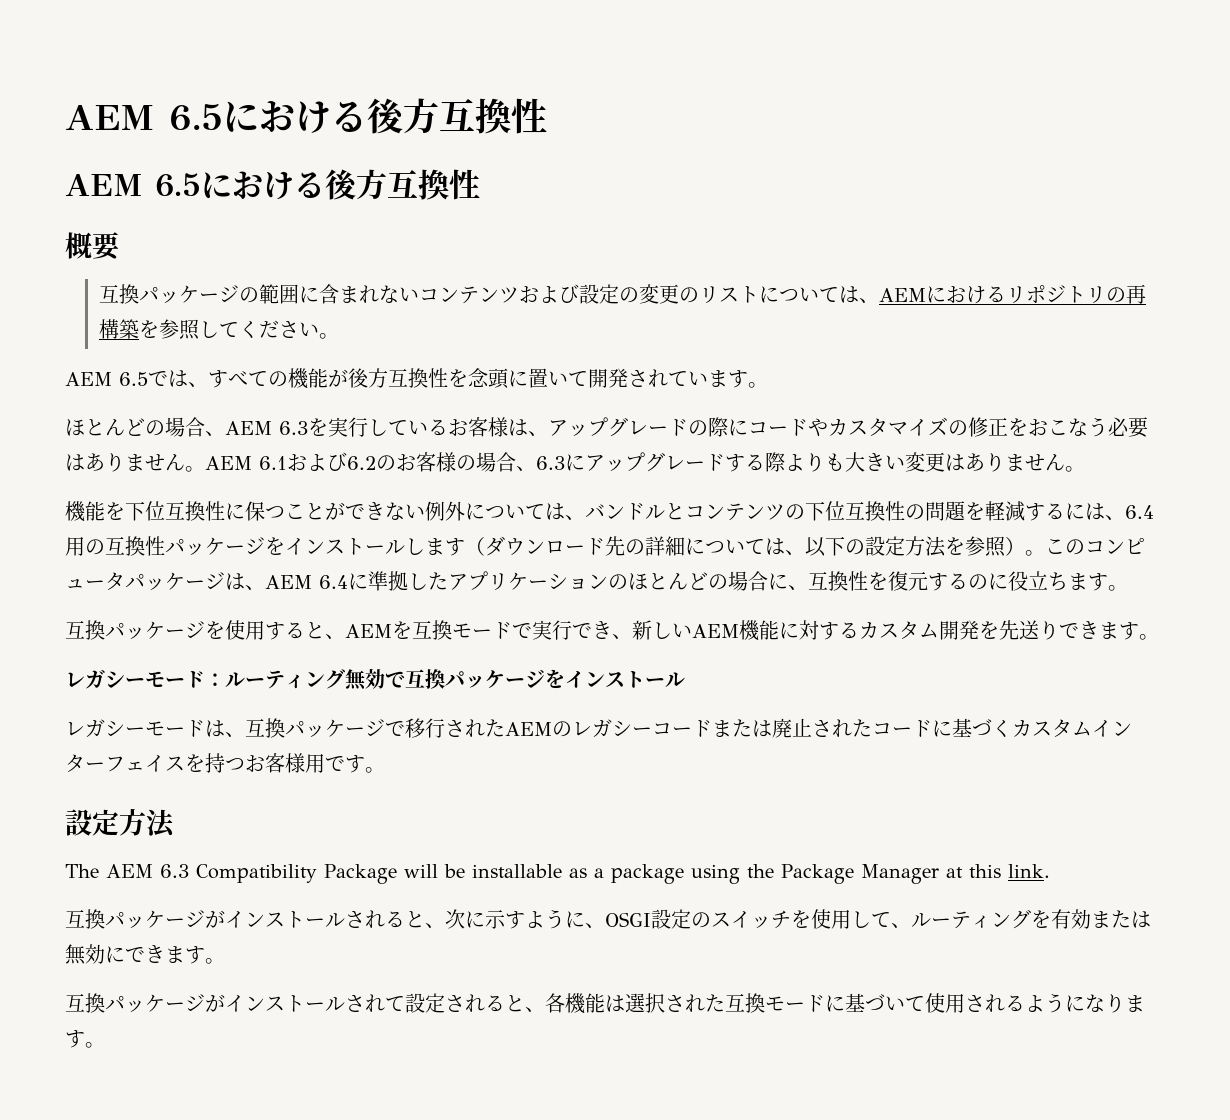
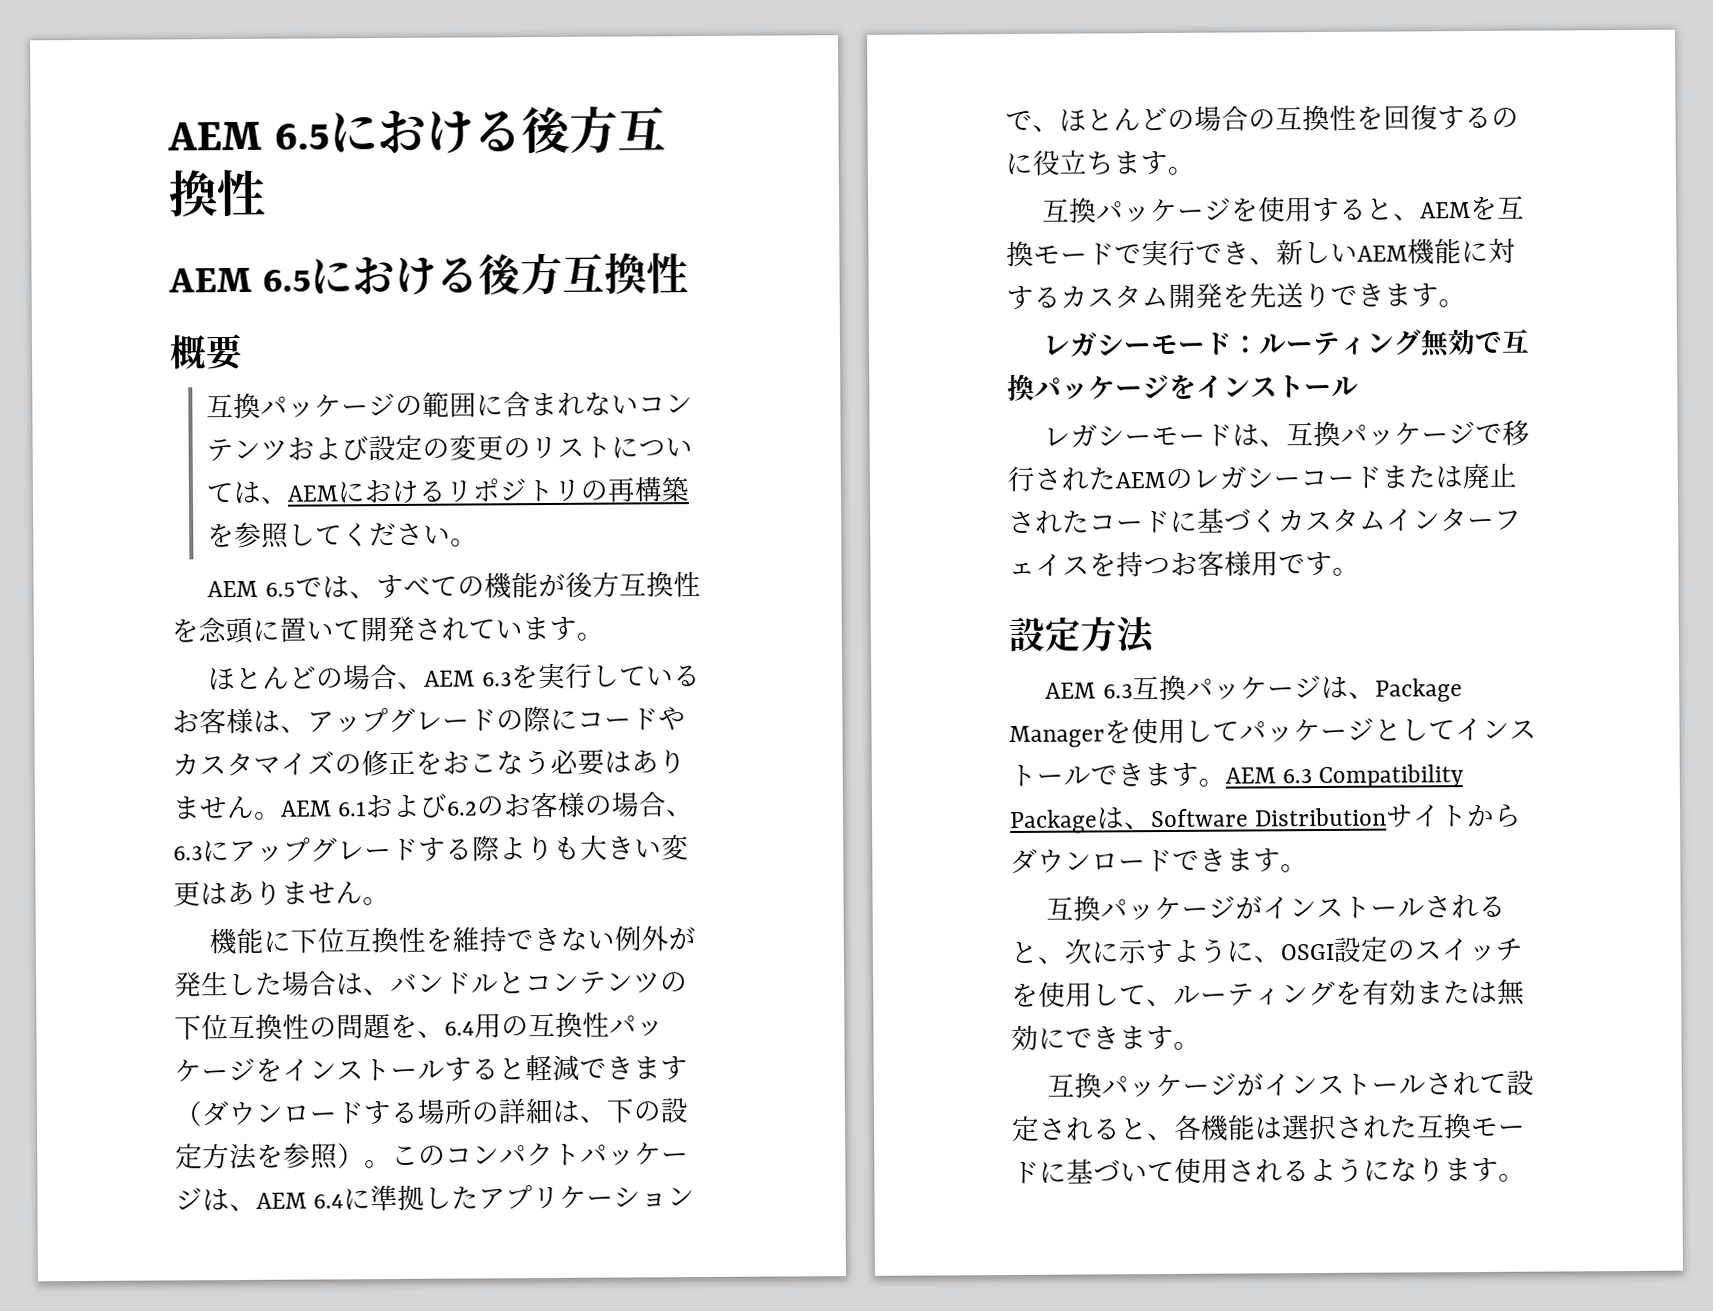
[105,501,545,521] を下位互換性に保つことができない例外について -> [263,925,697,954] [174,970,337,998] に下位互換性を維持できない例外が発生した場合
[985,501,1105,521] 軽減するには -> (418, 1026) none
[405,538,425,555] し -> [444,1054,634,1082] すると軽減でき
[605,536,826,557] 先の詳細については、以 -> [363,1097,608,1126] する場所の詳細は、
[1125,538,1145,554] [65,572,125,590] ピュータ -> [499,1142,581,1167] パクト
[608,571,928,591] のほとんどの場合に、互換性を復元 -> [1005,104,1438,132] で、ほとんどの場合の互換性を回復
[65,864,1050,884] The AEM 6.3 Compatibility Package will be installable as a package using the Package Manager at this link. -> [1045,674,1463,703] [1009,717,1537,749] [1009,762,1465,789] [1010,803,1523,835] [1010,848,1308,875] AEM 6.3互換パッケージは、Package Managerを使用してパッケージとしてインストールできます。AEM 6.3 Compatibility Packageは、Software Distributionサイトからダウンロードできます。

